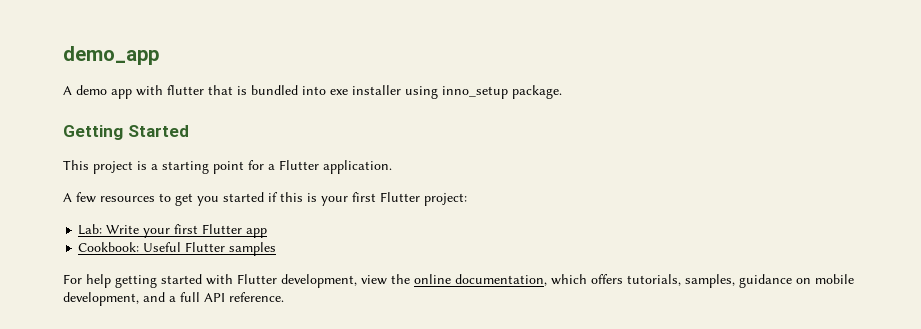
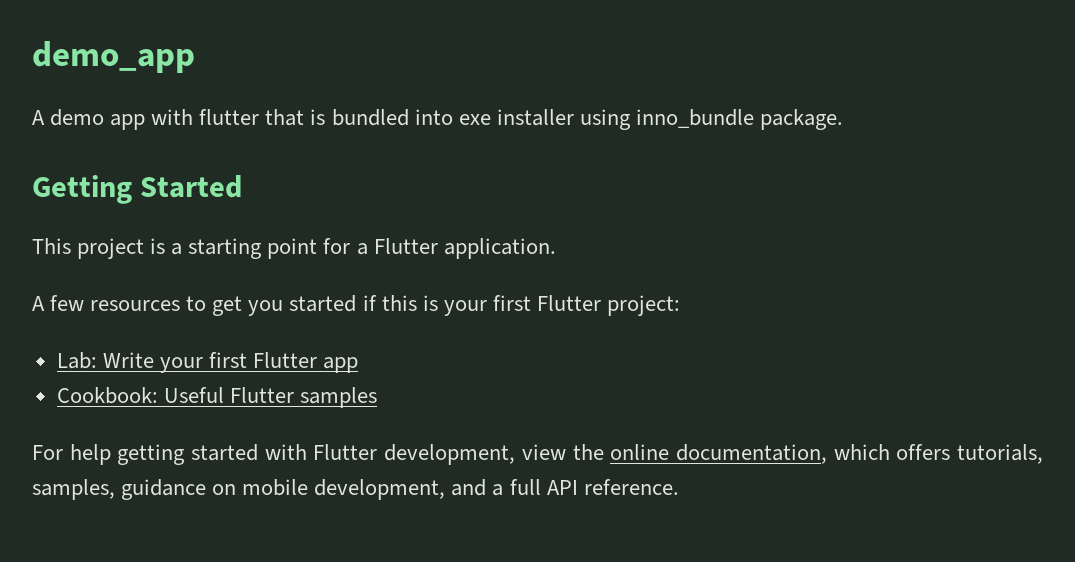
[442,86,508,99] inno_setup -> [635,109,754,128] inno_bundle

